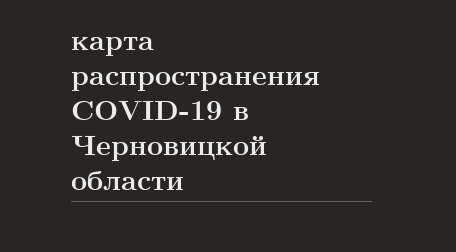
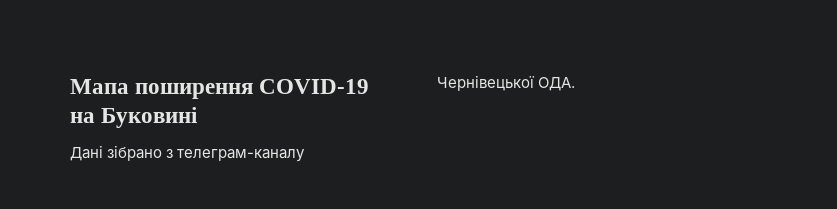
[71,37,154,56] [71,72,320,91] [71,101,249,120] [71,135,267,161] [71,171,184,190] карта распространения COVID-19 в Черновицкой области -> [70,79,370,99] [70,107,199,128] [70,145,306,162] [437,75,576,91] Мапа поширення COVID-19 на Буковині // Дані зібрано з телеграм-каналу Чернівецької ОДА.

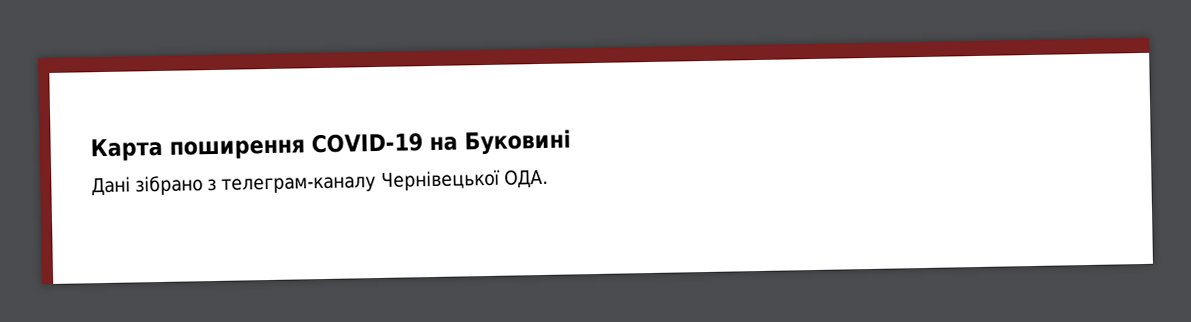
[70,79,129,94] Мапа -> [90,137,163,162] Карта

